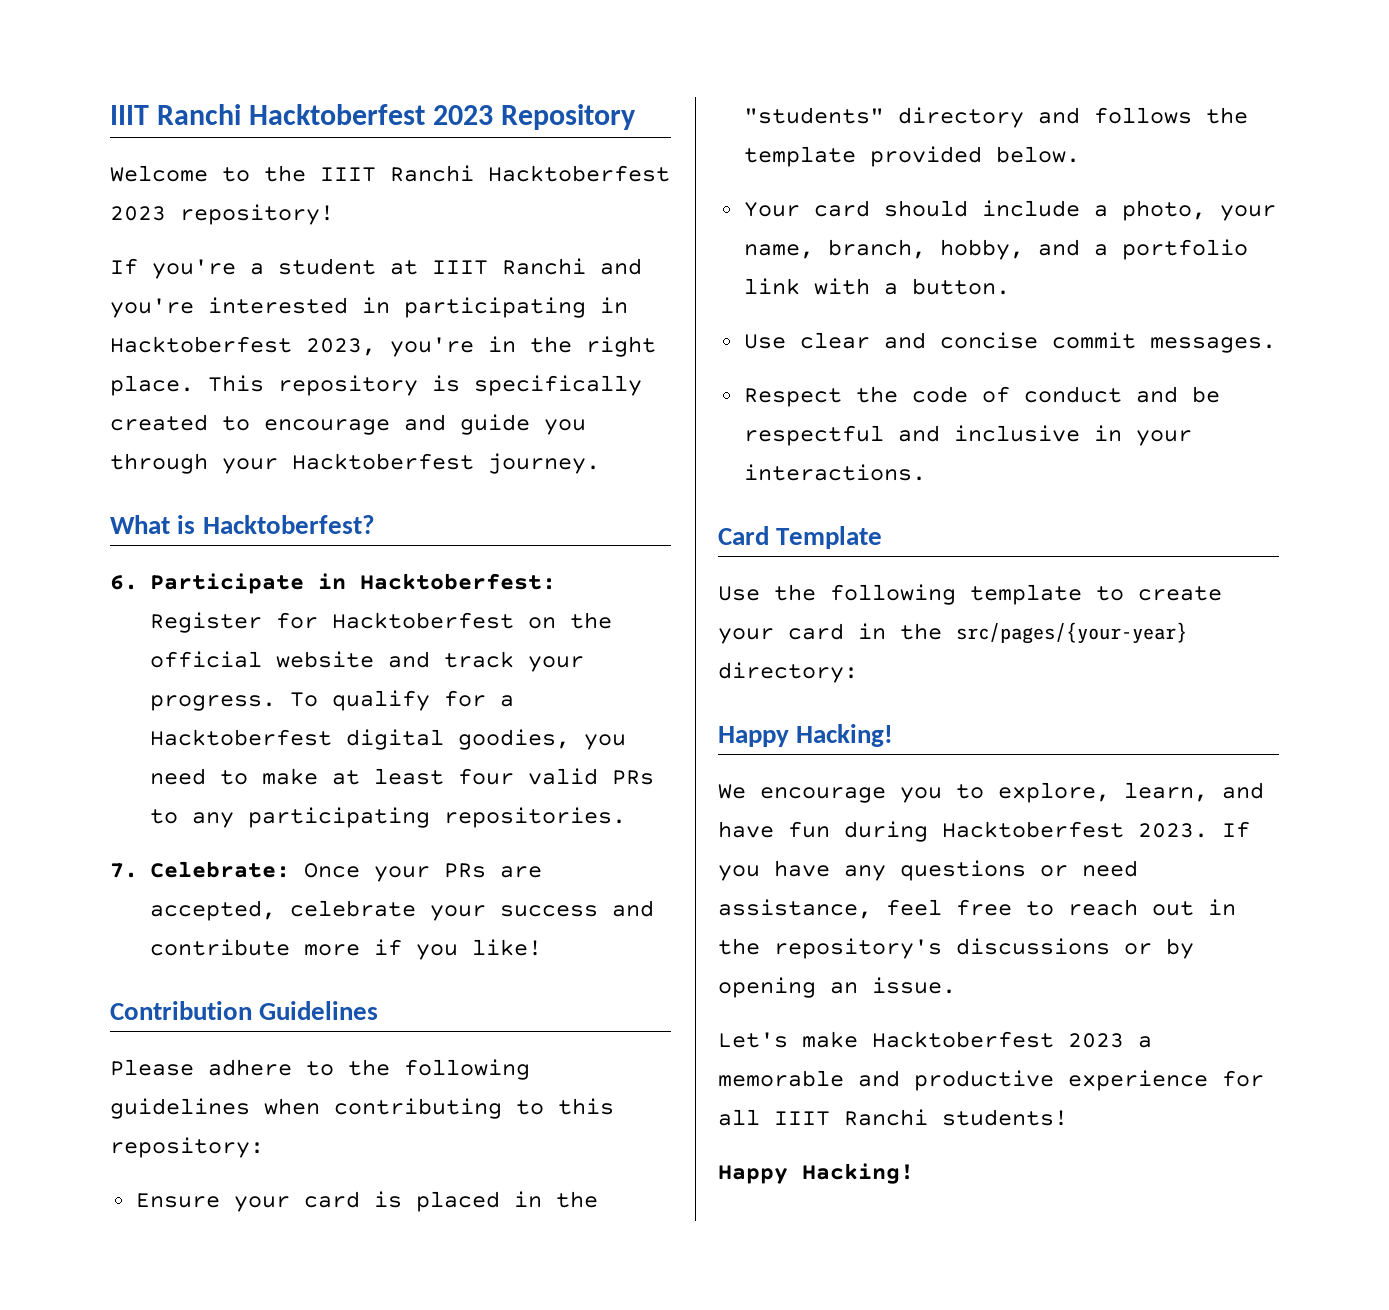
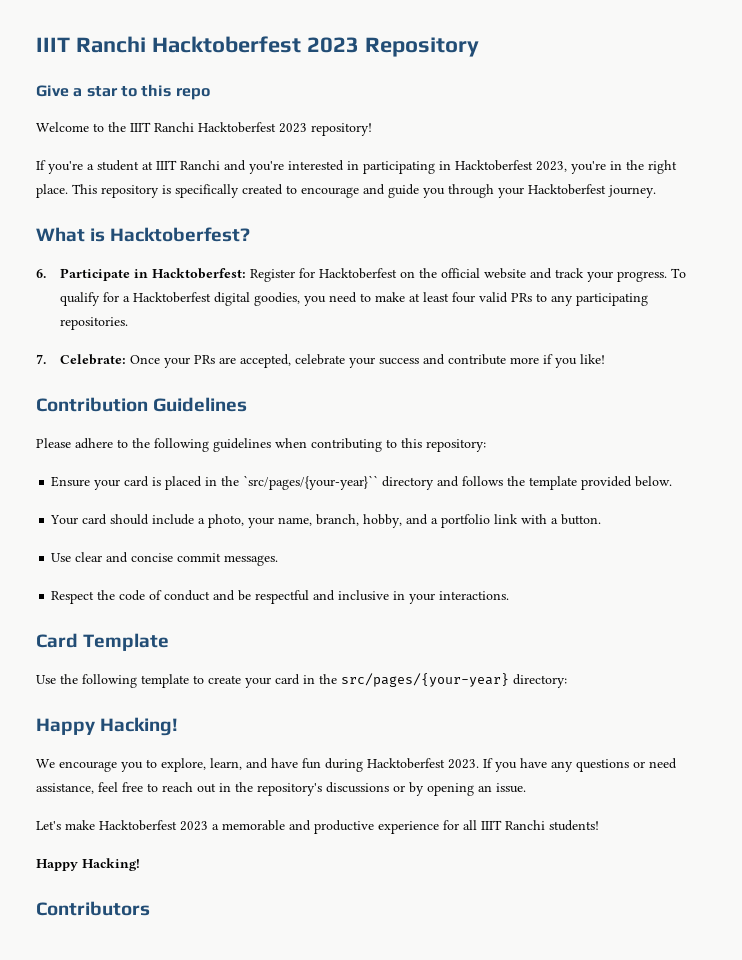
(637, 117) none -> [36,84,210,100] // Give a star to this repo
[743,107,884,124] "students" -> [243,475,379,490] `src/pages/{your-year}``
(914, 1173) none -> [36,901,150,916] // Contributors

